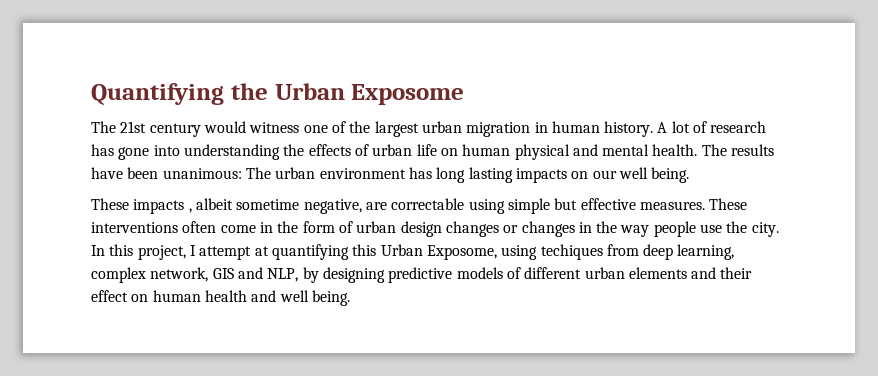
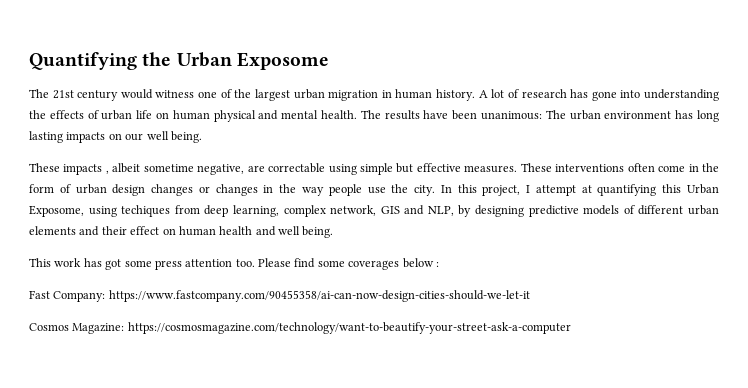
(350, 298) none -> [29,258,439,270] [29,290,530,302] [29,322,571,334] // This work has got some press attention too. Please find some coverages below : // Fast Company: https://www.fastcompany.com/90455358/ai-can-now-design-cities-should-we-let-it // Cosmos Magazine: https://cosmosmagazine.com/technology/want-to-beautify-your-street-ask-a-computer

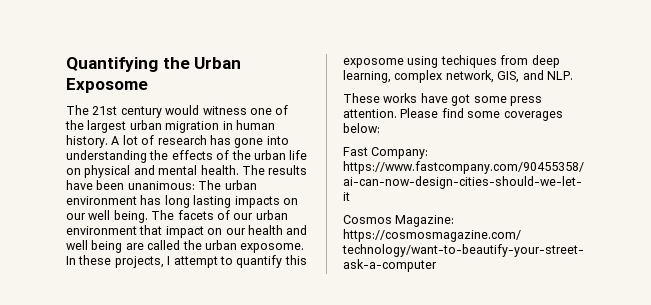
(99, 114) none -> [231,150,251,160] the
[172,110,210,120] human -> (81, 171) none
[29,163,720,175] [29,184,719,196] [29,205,84,217] // These impacts , albeit sometime negative, are correctable using simple but effective measures. These interventions often come in the form of urban design changes or changes in the way people use the city. In this project, I attempt at quantifying this Urban Exposome, -> [151,210,288,220] [66,225,308,238] [66,240,305,253] [66,255,307,268] [343,58,404,68] The facets of our urban environment that impact on our health and well being are called the urban exposome. In these projects, I attempt to quantify this exposome
[380,205,719,217] [29,226,334,238] [29,258,102,267] GIS and NLP, by designing predictive models of different urban elements and their effect on human health and well being. // This work has -> [497,70,573,83] [343,93,448,103] GIS, and NLP. // These works have
[185,259,255,267] attention too. -> [343,109,397,118] attention.
[402,258,439,268] below : -> [343,123,380,133] below:

